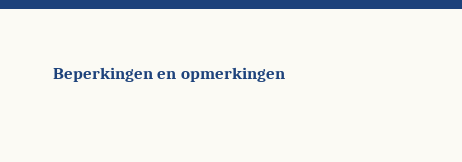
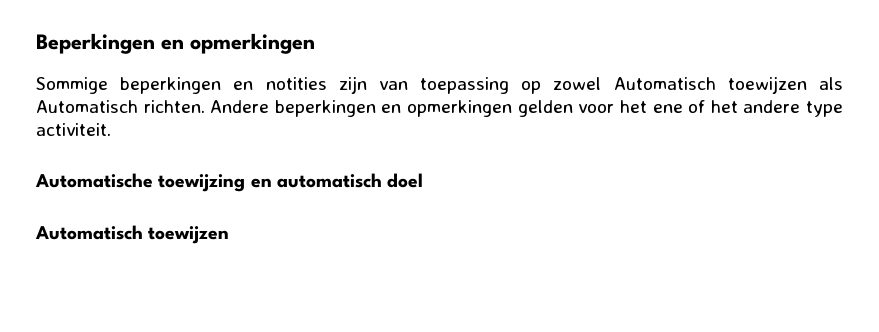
(285, 74) none -> [36,76,844,94] [36,100,844,117] [36,123,111,136] [35,173,424,192] [35,225,230,244] // Sommige beperkingen en notities zijn van toepassing op zowel Automatisch toewijzen als Automatisch richten. Andere beperkingen en opmerkingen gelden voor het ene of het andere type activiteit. // Automatische toewijzing en automatisch doel // Automatisch toewijzen

